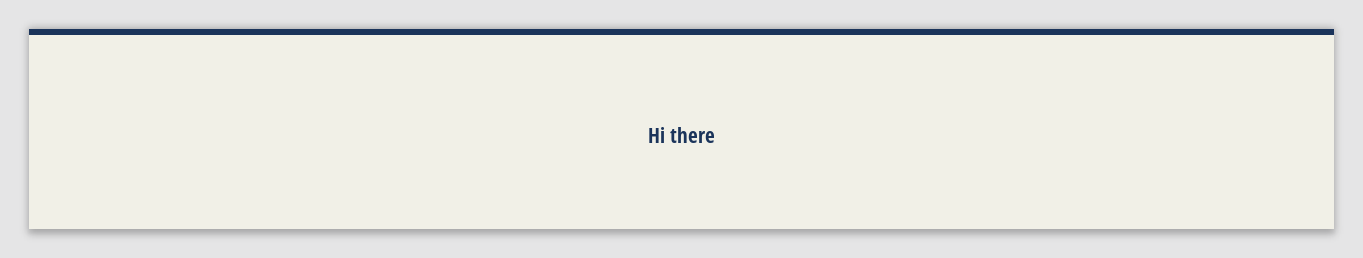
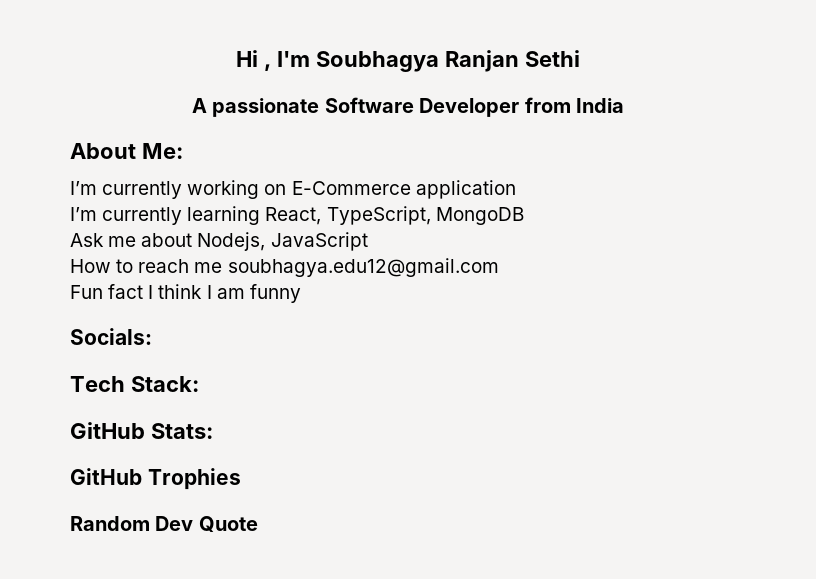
[670,127,716,143] there -> [264,50,580,72] [192,97,624,117] [70,143,183,159] [70,180,516,199] [70,206,524,225] [70,232,368,251] [70,258,499,277] [70,284,301,303] [70,328,152,345] [70,376,199,392] [70,422,213,439] [70,468,241,490] [70,516,258,533] , I'm Soubhagya Ranjan Sethi // A passionate Software Developer from India // About Me: // I’m currently working on E-Commerce application // I’m currently learning React, TypeScript, MongoDB // Ask me about Nodejs, JavaScript // How to reach me soubhagya.edu12@gmail.com // Fun fact I think I am funny // Socials: // Tech Stack: // GitHub Stats: // GitHub Trophies // Random Dev Quote

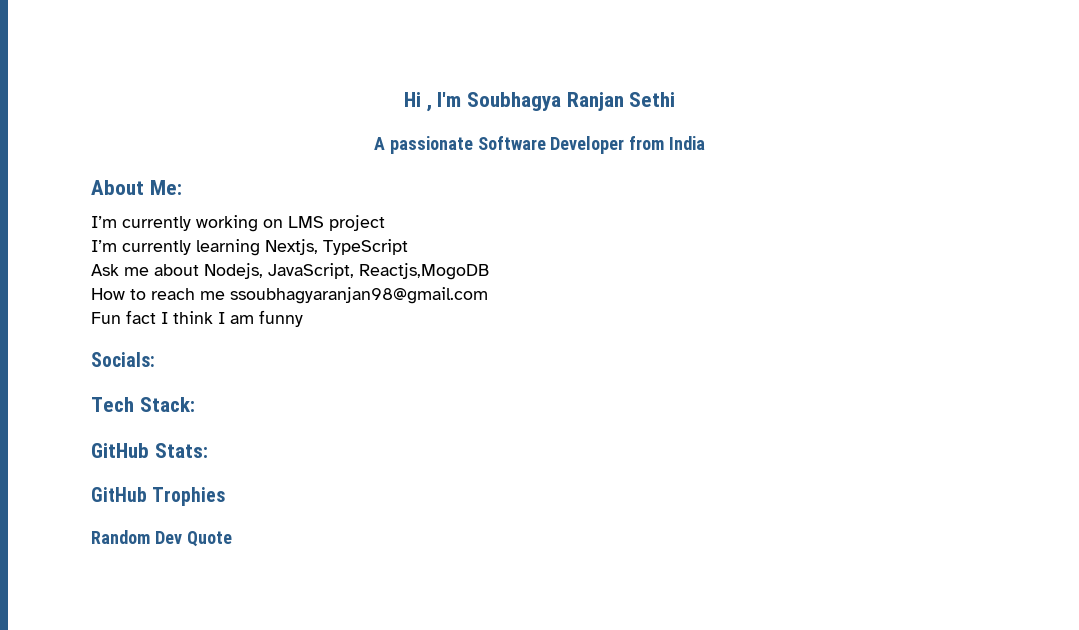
[291,180,516,199] E-Commerce application -> [288,215,385,231] LMS project
[265,206,524,225] React, TypeScript, MongoDB -> [265,239,408,255] Nextjs, TypeScript
[270,232,368,251] JavaScript -> [268,263,489,280] JavaScript, Reactjs,MogoDB
[227,258,499,277] soubhagya.edu12@gmail.com -> [230,287,488,304] ssoubhagyaranjan98@gmail.com

